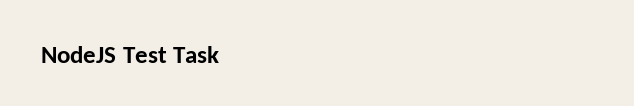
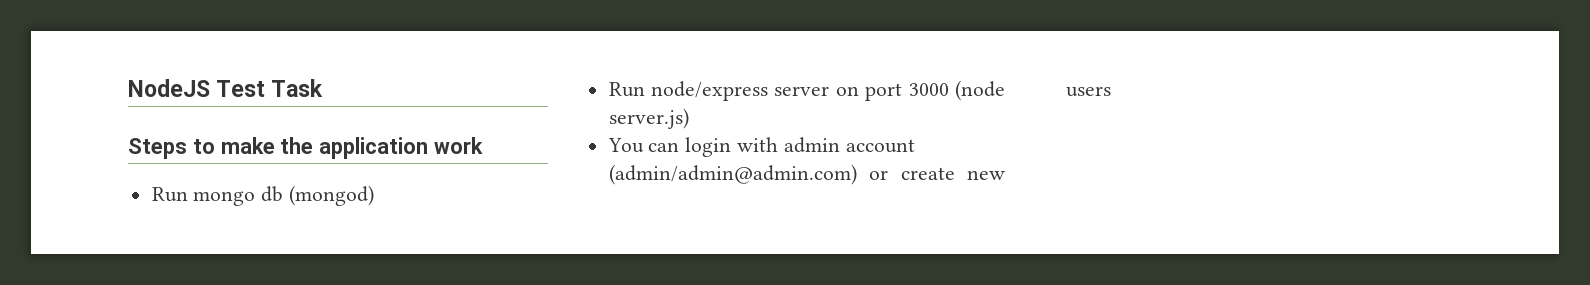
(220, 54) none -> [128,137,484,159] [151,185,375,206] [608,80,1005,101] [608,108,689,129] [607,137,915,157] [608,164,1005,185] [1065,86,1111,97] // Steps to make the application work // Run mongo db (mongod) // Run node/express server on port 3000 (node server.js) // You can login with admin account (admin/admin@admin.com) or create new users

